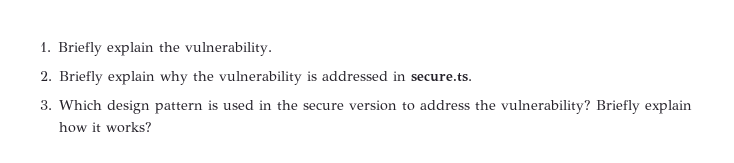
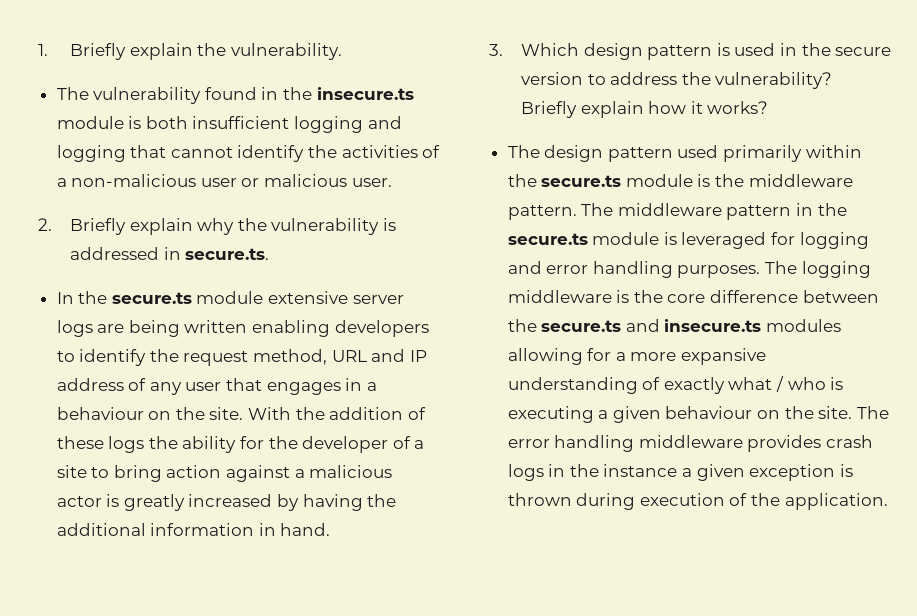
(273, 49) none -> [56,87,414,104] [56,116,402,133] [56,145,441,162] [56,174,392,187] // The vulnerability found in the insecure.ts module is both insufficient logging and logging that cannot identify the activities of a non-malicious user or malicious user.
(473, 77) none -> [56,291,404,304] [56,320,429,337] [56,349,427,366] [56,378,377,395] [56,407,426,420] [56,436,425,453] [56,465,393,482] [56,494,397,511] [56,523,331,536] // In the secure.ts module extensive server logs are being written enabling developers to identify the request method, URL and IP address of any user that engages in a behaviour on the site. With the addition of these logs the ability for the developer of a site to bring action against a malicious actor is greatly increased by having the additional information in hand.
(153, 127) none -> [507,145,862,162] [507,174,853,187] [507,203,847,220] [507,232,869,249] [507,261,871,278] [507,290,879,303] [507,319,842,332] [507,348,767,365] [507,376,844,394] [507,406,889,423] [507,435,874,452] [507,464,853,481] [507,493,888,510] // The design pattern used primarily within the secure.ts module is the middleware pattern. The middleware pattern in the secure.ts module is leveraged for logging and error handling purposes. The logging middleware is the core difference between the secure.ts and insecure.ts modules allowing for a more expansive understanding of exactly what / who is executing a given behaviour on the site. The error handling middleware provides crash logs in the instance a given exception is thrown during execution of the application.

